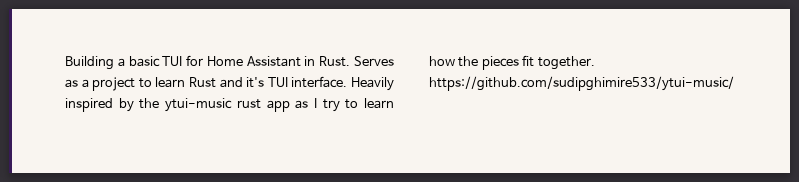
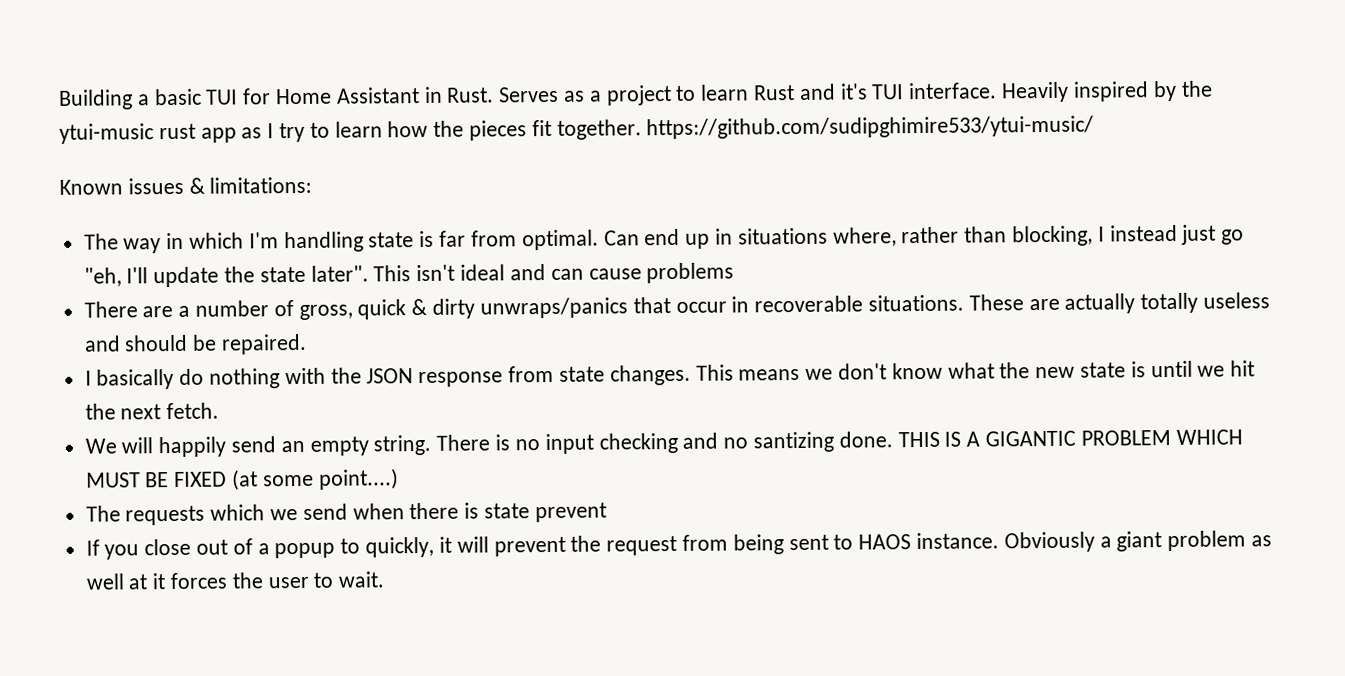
(734, 83) none -> [59,176,313,195] [83,224,1245,254] [83,262,735,288] [83,292,1270,320] [83,333,308,355] [84,360,1256,390] [84,402,220,420] [84,429,1243,458] [85,468,399,491] [85,502,607,526] [85,530,1272,560] [85,571,385,590] // Known issues & limitations: // The way in which I'm handling state is far from optimal. Can end up in situations where, rather than blocking, I instead just go "eh, I'll update the state later". This isn't ideal and can cause problems // There are a number of gross, quick & dirty unwraps/panics that occur in recoverable situations. These are actually totally useless and should be repaired. // I basically do nothing with the JSON response from state changes. This means we don't know what the new state is until we hit the next fetch. // We will happily send an empty string. There is no input checking and no santizing done. THIS IS A GIGANTIC PROBLEM WHICH MUST BE FIXED (at some point....) // The requests which we send when there is state prevent // If you close out of a popup to quickly, it will prevent the request from being sent to HAOS instance. Obviously a giant problem as well at it forces the user to wait.

